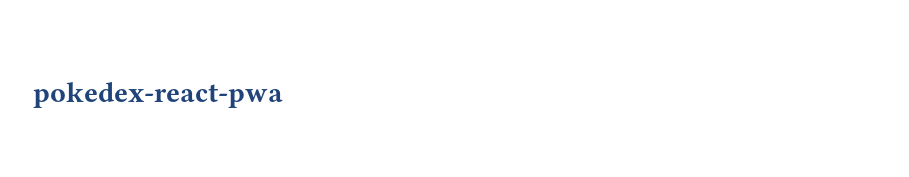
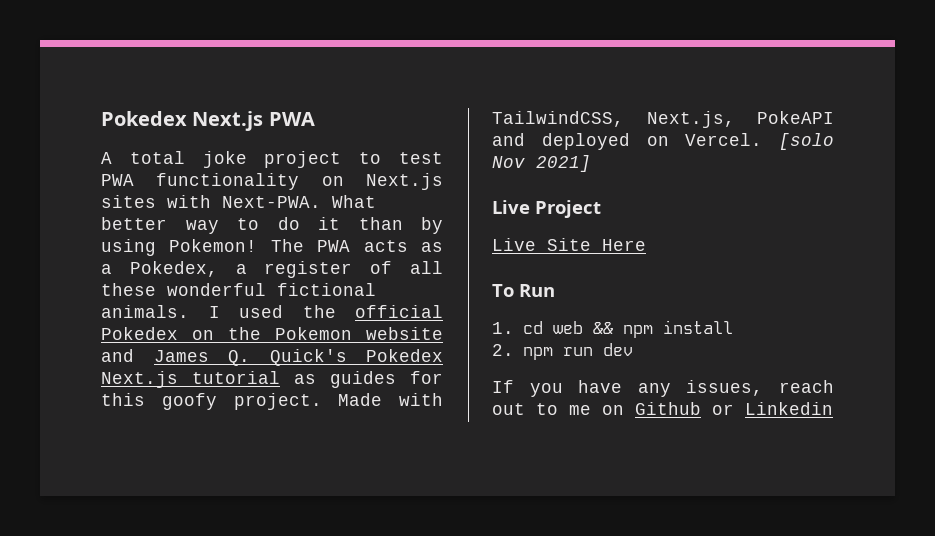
[33,82,283,108] pokedex-react-pwa -> [101,111,315,131] [101,151,443,168] [101,173,443,190] [101,195,376,208] [101,217,443,234] [101,239,443,256] [101,261,443,278] [101,283,376,296] [101,305,443,318] [101,327,443,340] [101,349,443,366] [101,371,443,388] [101,393,443,410] [492,111,834,128] [492,133,834,150] [492,155,591,172] [492,200,601,218] [492,238,646,251] [492,284,555,297] [492,320,733,338] [492,343,633,360] [492,380,834,397] [492,402,833,415] Pokedex Next.js PWA // A total joke project to test PWA functionality on Next.js sites with Next-PWA. What better way to do it than by using Pokemon! The PWA acts as a Pokedex, a register of all these wonderful fictional animals. I used the official Pokedex on the Pokemon website and James Q. Quick's Pokedex Next.js tutorial as guides for this goofy project. Made with TailwindCSS, Next.js, PokeAPI and deployed on Vercel. [solo Nov 2021] // Live Project // Live Site Here // To Run // 1. cd web && npm install // 2. npm run dev // If you have any issues, reach out to me on Github or Linkedin

